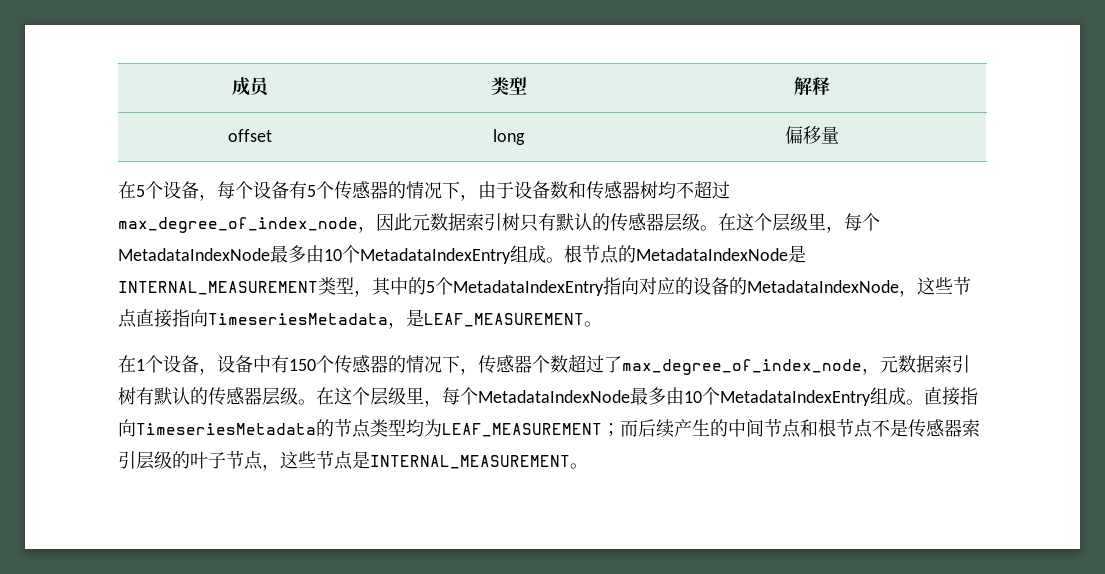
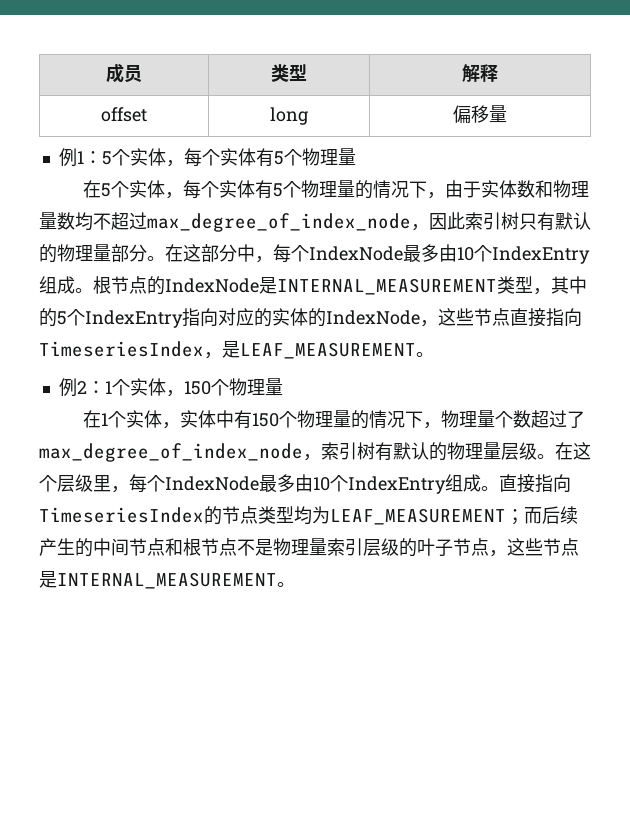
(839, 135) none -> [58,148,356,167] // 例1：5个实体，每个实体有5个物理量
[163,181,388,201] 设备，每个设备有5个传感器 -> [129,180,356,199] 实体，每个实体有5个物理量
[514,181,658,200] 设备数和传感器树 -> [481,180,590,198] [39,212,75,230] 实体数和物理量数
[412,213,466,231] 元数据 -> (465, 221) none
[610,213,880,233] [118,245,806,264] [118,277,971,297] [118,309,602,329] [118,354,970,375] [118,387,871,407] 传感器层级。在这个层级里，每个MetadataIndexNode最多由10个MetadataIndexEntry组成。根节点的MetadataIndexNode是INTERNAL_MEASUREMENT类型，其中的5个MetadataIndexEntry指向对应的设备的MetadataIndexNode，这些节点直接指向TimeseriesMetadata，是LEAF_MEASUREMENT。 // 在1个设备，设备中有150个传感器的情况下，传感器个数超过了max_degree_of_index_node，元数据索引树有默认的传感器层级。在这个层级里，每个MetadataIndexNode最多由10个MetadataIndexEntry -> [57,244,590,264] [39,276,587,295] [39,308,582,328] [39,341,434,359] [58,378,283,397] [83,410,586,429] [39,442,591,462] [39,474,446,494] 物理量部分。在这部分中，每个IndexNode最多由10个IndexEntry组成。根节点的IndexNode是INTERNAL_MEASUREMENT类型，其中的5个IndexEntry指向对应的实体的IndexNode，这些节点直接指向TimeseriesIndex，是LEAF_MEASUREMENT。 // 例2：1个实体，150个物理量 // 在1个实体，实体中有150个物理量的情况下，物理量个数超过了max_degree_of_index_node，索引树有默认的物理量层级。在这个层级里，每个IndexNode最多由10个IndexEntry
[136,423,316,435] TimeseriesMetadata -> [39,507,204,523] TimeseriesIndex
[908,419,962,438] 传感器 -> [273,538,327,556] 物理量

